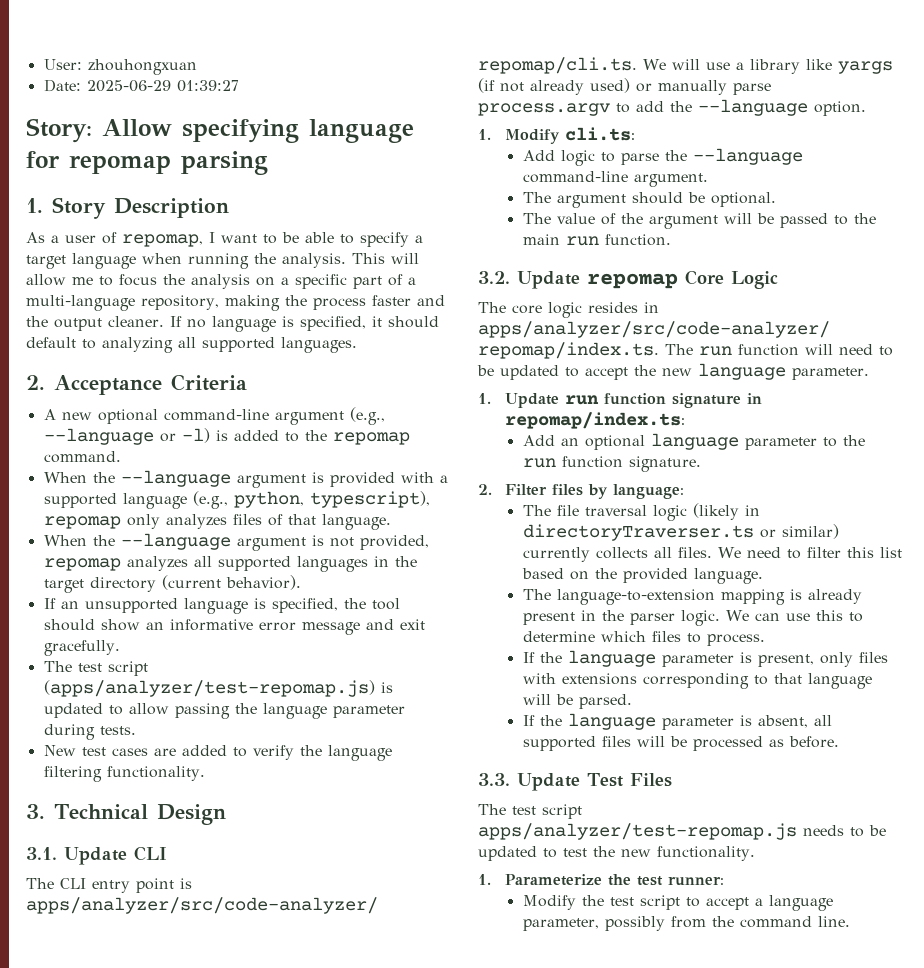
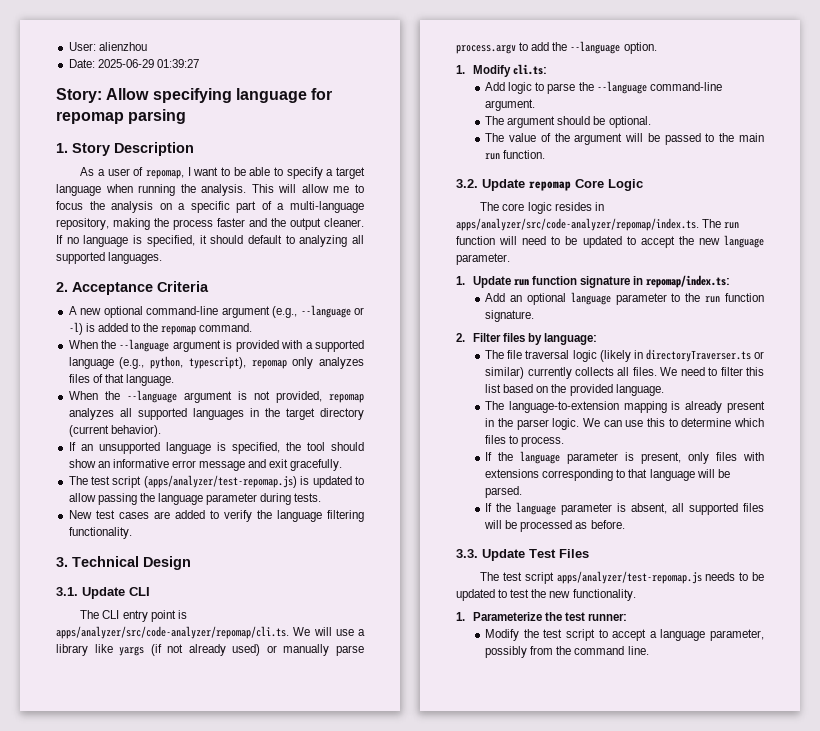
[87,59,197,75] zhouhongxuan -> [98,42,147,51] alienzhou

